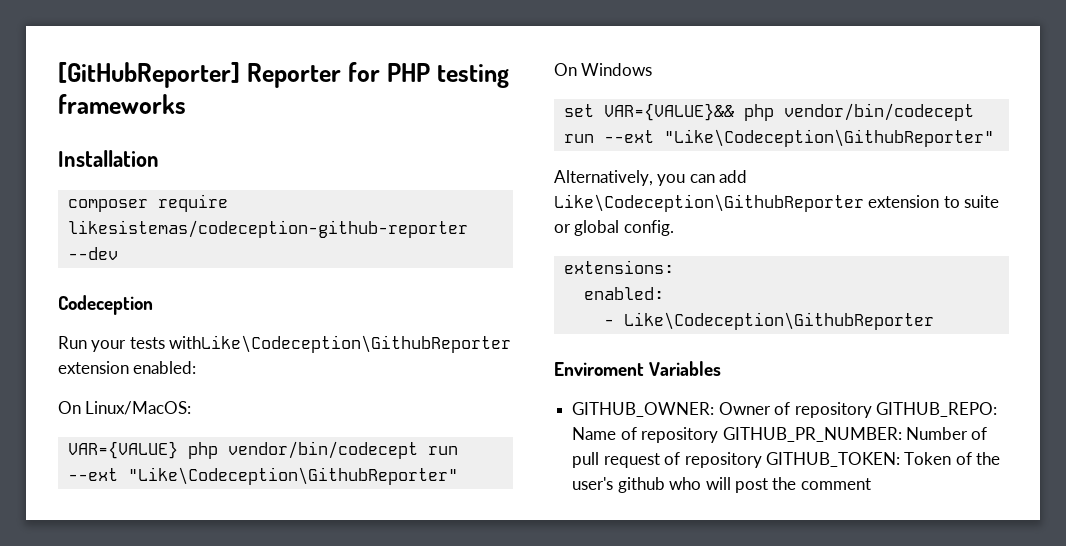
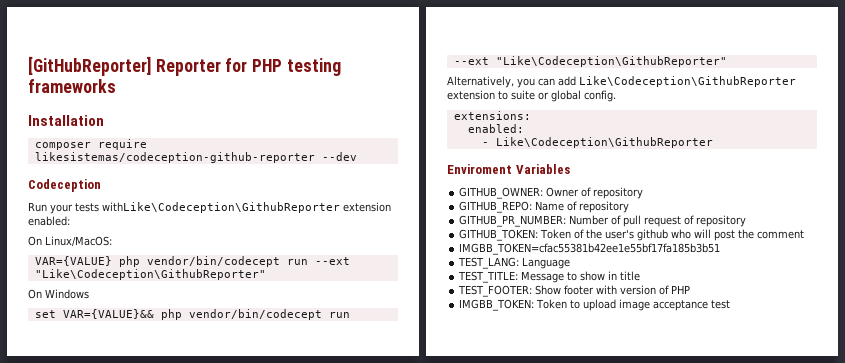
(872, 410) none -> (644, 193) //
(719, 435) none -> (630, 207) //
(762, 460) none -> (747, 221) //
(871, 484) none -> [459,243,721,255] [458,257,571,269] [458,271,641,283] [458,285,691,297] [459,299,731,311] // IMGBB_TOKEN=cfac55381b42ee1e55bf17fa185b3b51 // TEST_LANG: Language // TEST_TITLE: Message to show in title // TEST_FOOTER: Show footer with version of PHP // IMGBB_TOKEN: Token to upload image acceptance test

